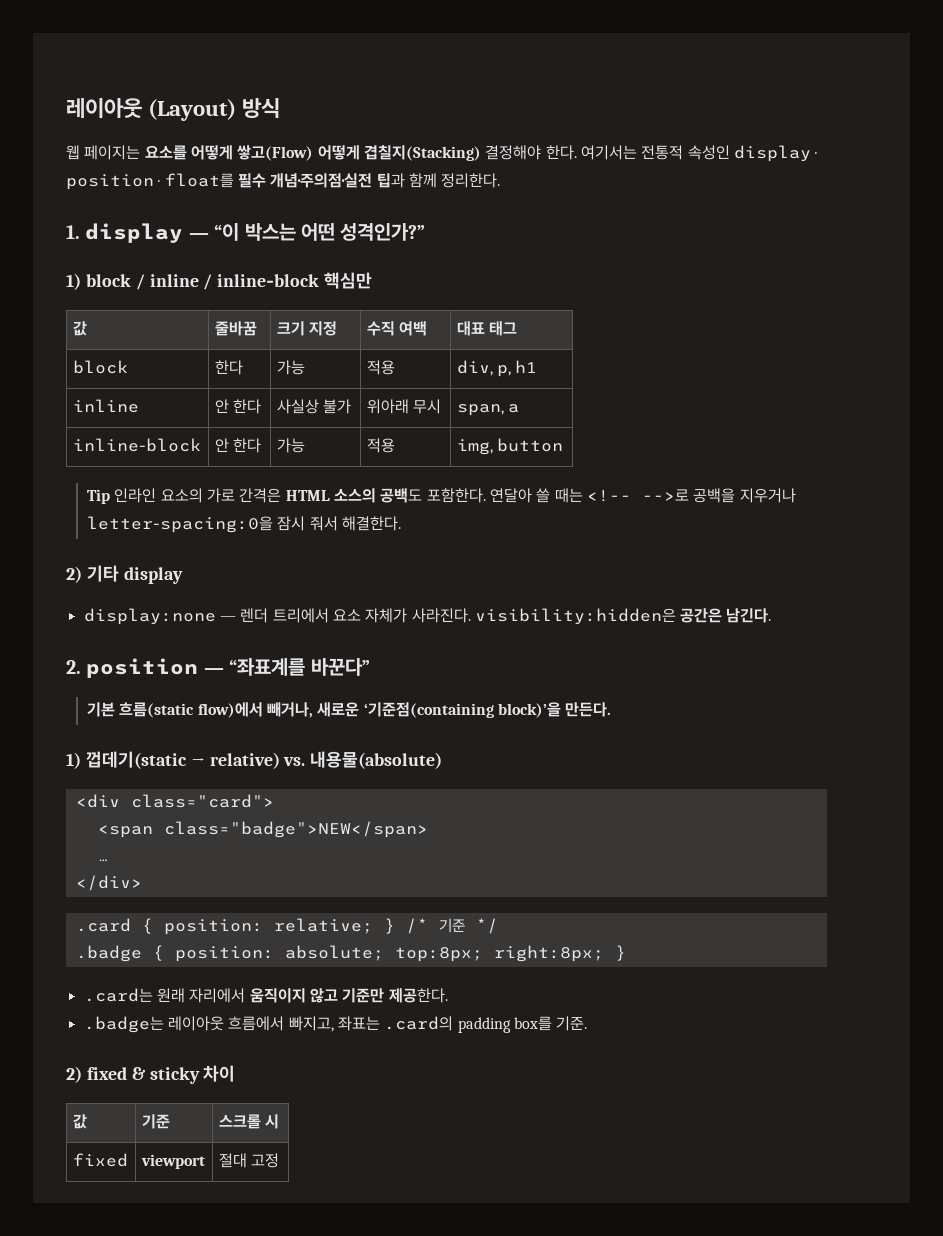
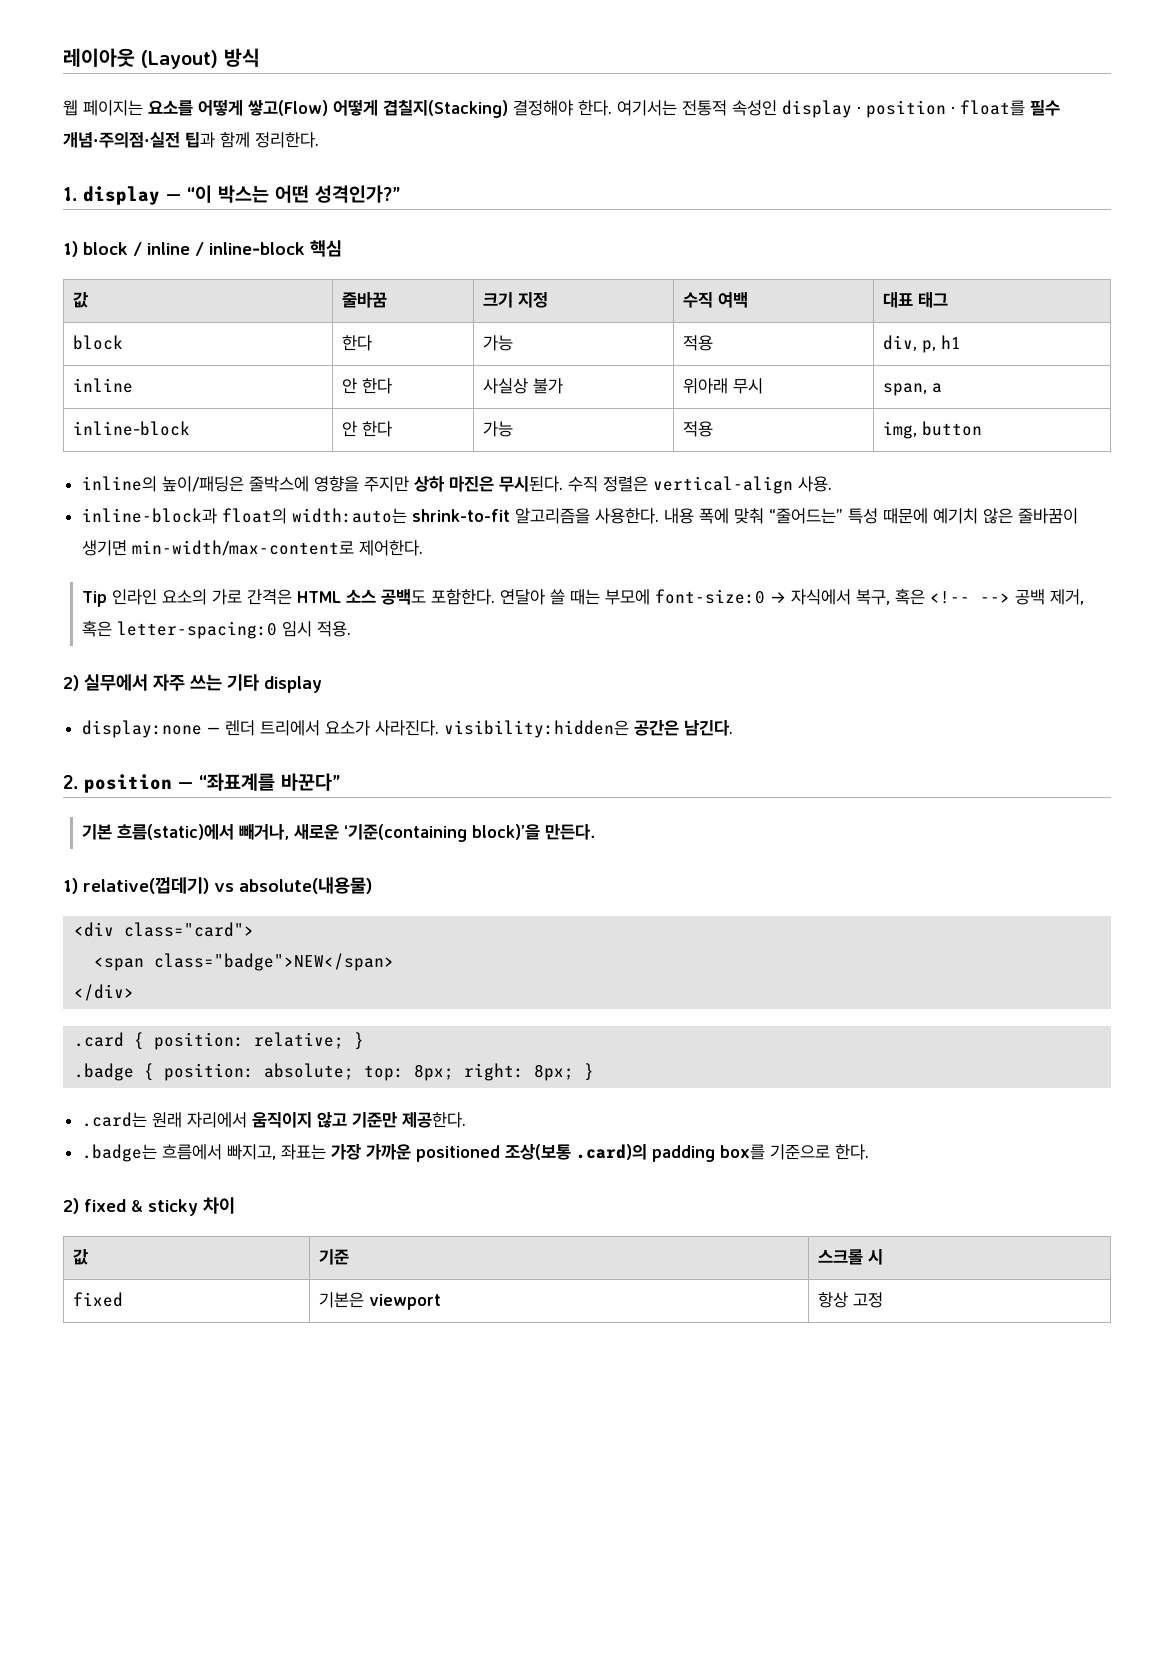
[324,272,373,289] 핵심만 -> [310,240,342,257] 핵심
(564, 445) none -> [82,476,833,494] [82,508,1079,524] [82,540,424,556] // inline의 높이/패딩은 줄박스에 영향을 주지만 상하 마진은 무시된다. 수직 정렬은 vertical-align 사용. // inline-block과 float의 width:auto는 shrink-to-fit 알고리즘을 사용한다. 내용 폭에 맞춰 “줄어드는” 특성 때문에 예기치 않은 줄바꿈이 생기면 min-width/max-content로 제어한다.
[333,488,376,503] 소스의 -> [346,589,377,603] 소스
[586,488,796,503] [87,516,402,533] [66,566,82,583] <!-- -->로 공백을 지우거나 letter‑spacing:0을 잠시 줘서 해결한다. // 2) -> [605,588,1085,605] [82,620,352,639] [63,674,222,691] 부모에 font-size:0 → 자식에서 복구, 혹은 <!-- --> 공백 제거, 혹은 letter-spacing:0 임시 적용. // 2) 실무에서 자주 쓰는
[332,608,408,623] 요소 자체가 -> [325,720,371,736] 요소가
[119,702,263,718] 흐름(static flow)에서 -> [117,824,235,840] 흐름(static)에서
[363,702,494,718] ‘기준점(containing -> [344,824,468,842] ‘기준(containing
[85,751,443,769] 껍데기(static → relative) vs. 내용물(absolute) -> [83,877,372,894] relative(껍데기) vs absolute(내용물)
[97,859,109,862] // … -> (394, 962) none
[405,918,498,934] /* 기준 */ -> (364, 1041) none
[394,945,604,962] top:8px; right:8px; -> [363,1063,574,1081] top: 8px; right: 8px;
[167,1016,224,1031] 레이아웃 -> (158, 1153) none
[384,1016,588,1033] .card의 padding box를 기준. -> [331,1144,870,1162] 가장 가까운 positioned 조상(보통 .card)의 padding box를 기준으로 한다.
(128, 1160) none -> [319,1292,365,1308] 기본은
[218,1153,247,1168] 절대 -> [818,1292,849,1308] 항상

